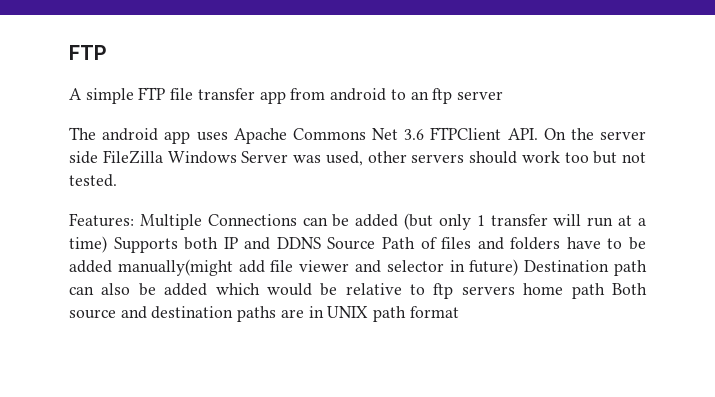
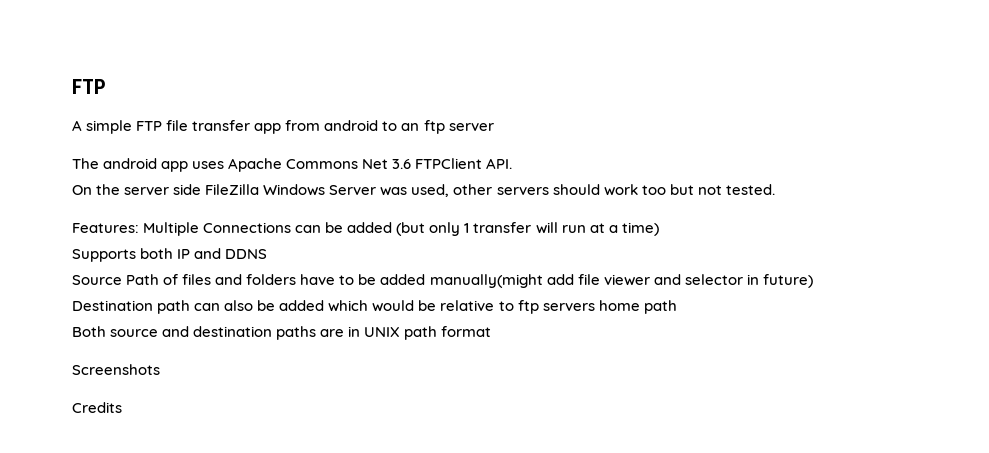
(538, 134) none -> (513, 163) //
(107, 244) none -> (659, 229) //
(321, 243) none -> (268, 254) //
(519, 267) none -> (813, 281) //
(605, 291) none -> (677, 307) //
(459, 312) none -> [72,364,160,375] [72,402,122,413] // Screenshots // Credits

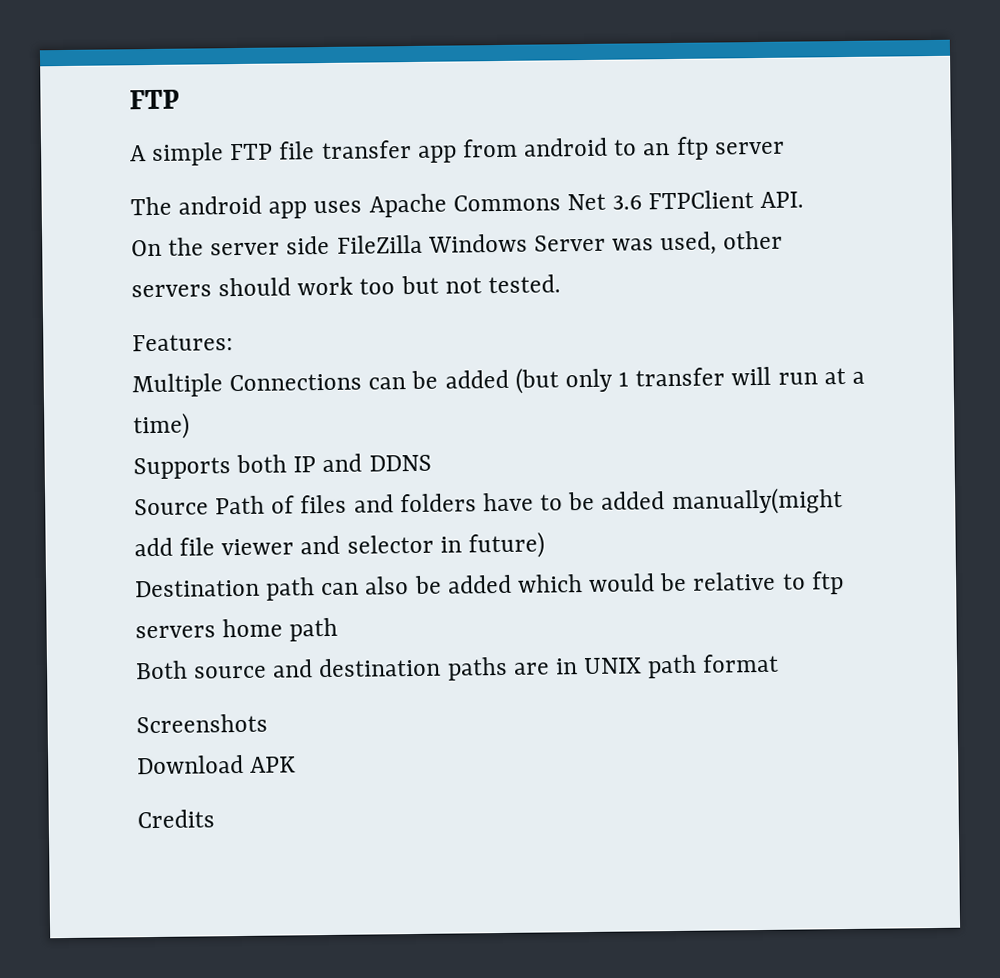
(139, 228) none -> (233, 343) //
(160, 369) none -> [137,754,297,775] // Download APK

